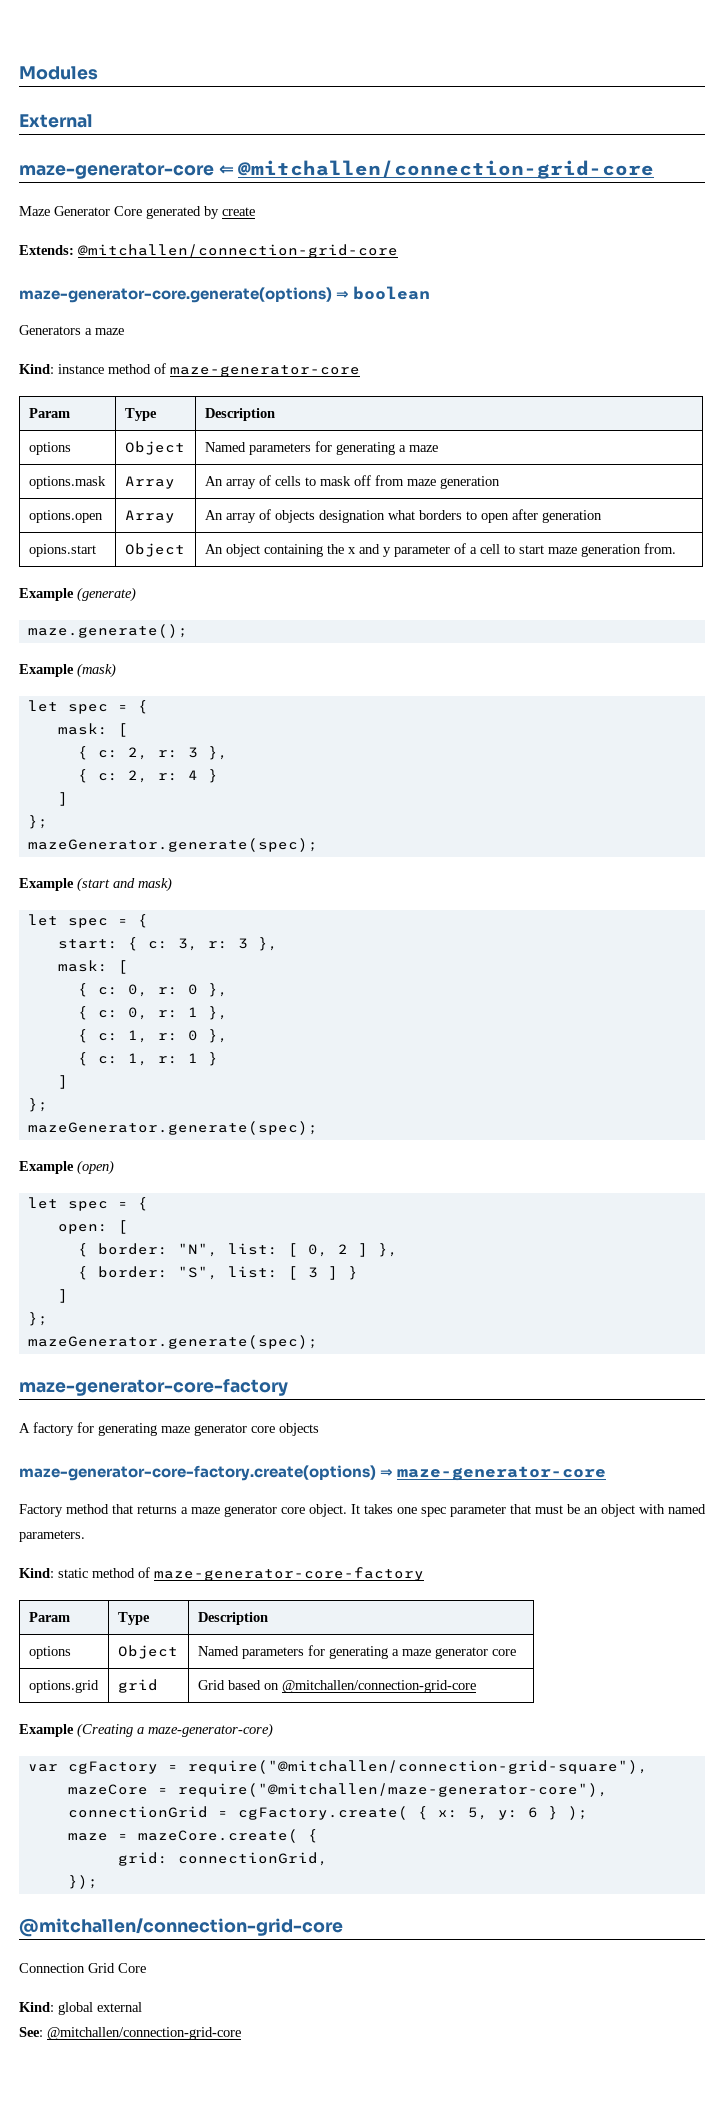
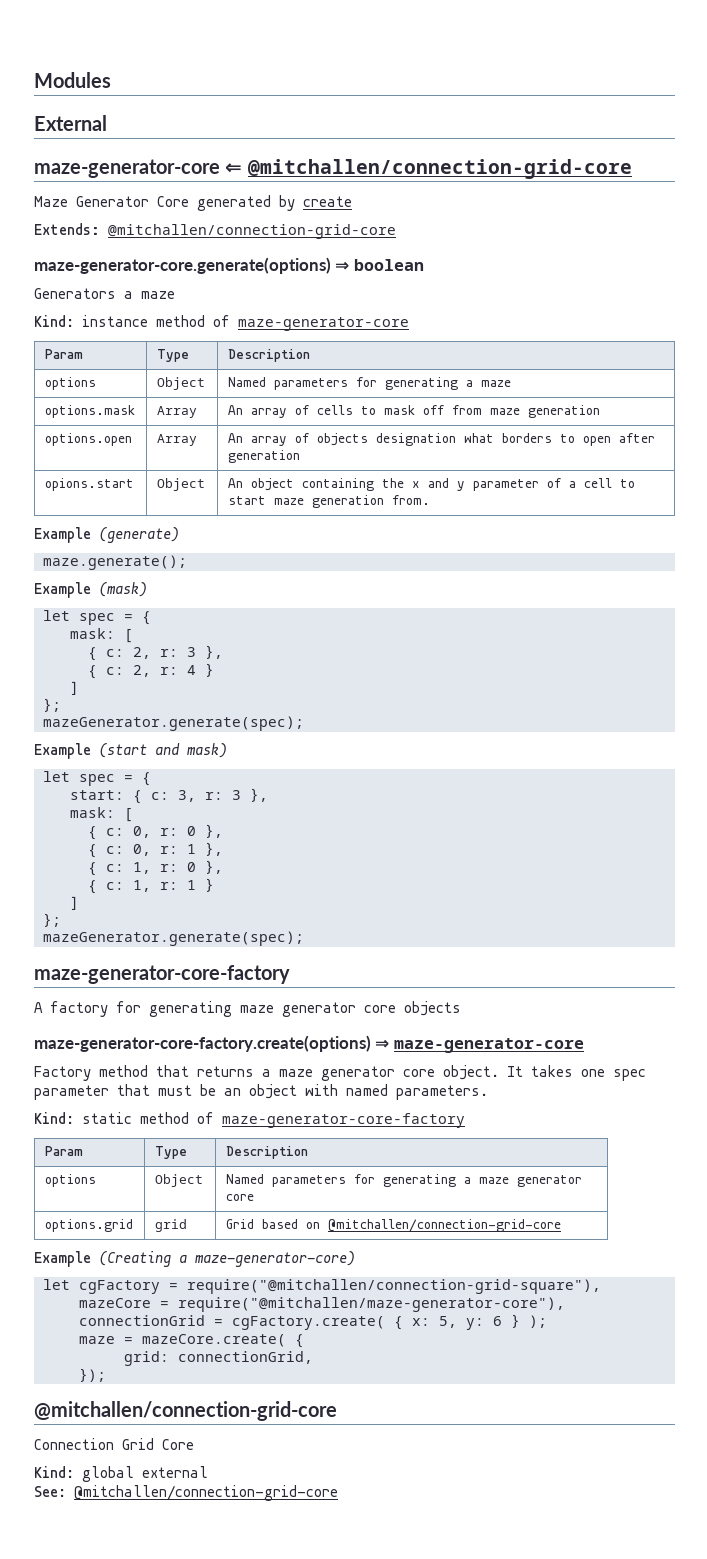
[19,1160,114,1175] [27,1197,148,1211] [57,1220,128,1234] [77,1243,398,1257] [77,1266,358,1280] [57,1289,68,1303] [27,1312,48,1326] [27,1335,318,1349] // Example (open) // let spec = { // open: [ // { border: "N", list: [ 0, 2 ] }, // { border: "S", list: [ 3 ] } // ] // }; // mazeGenerator.generate(spec); -> (304, 938) none
[27,1764,58,1772] var -> [43,1279,70,1290] let

